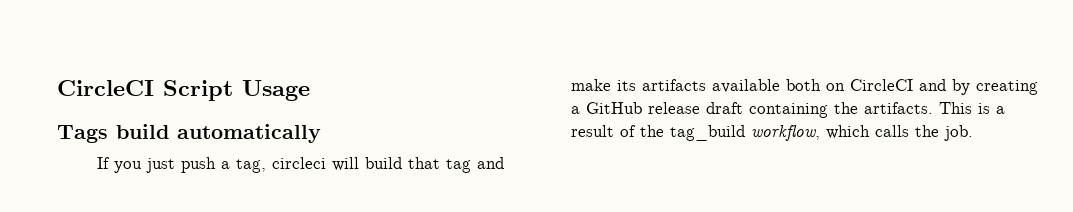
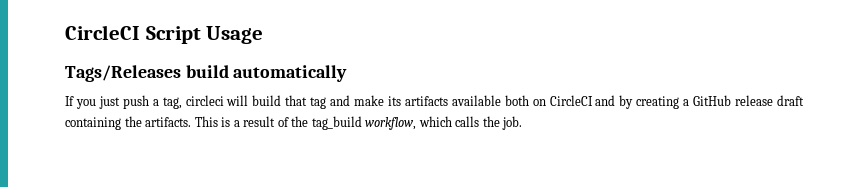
[57,125,108,143] Tags -> [65,65,181,82] Tags/Releases

